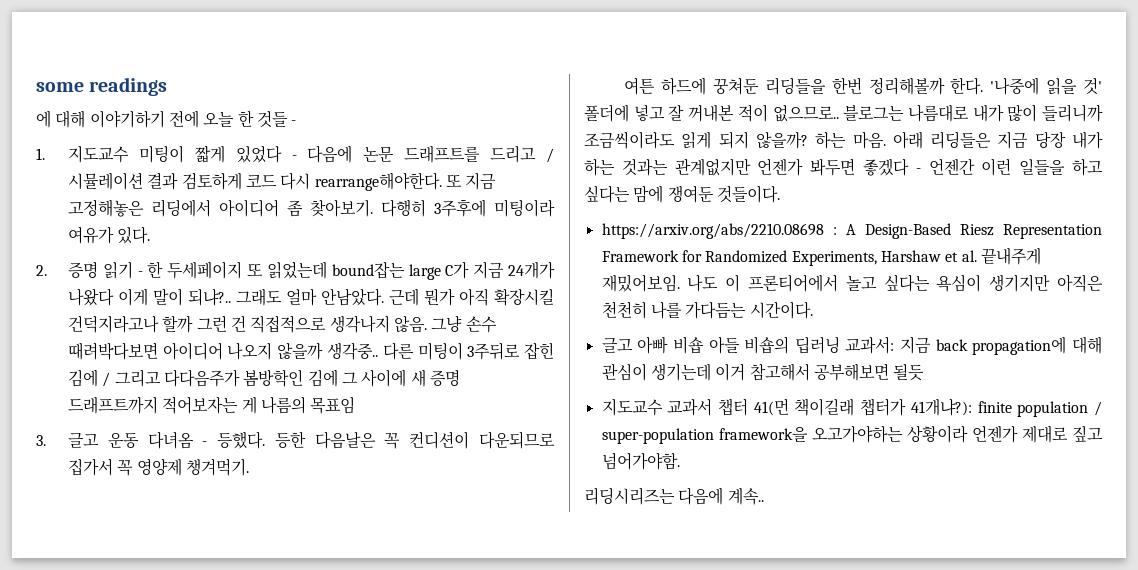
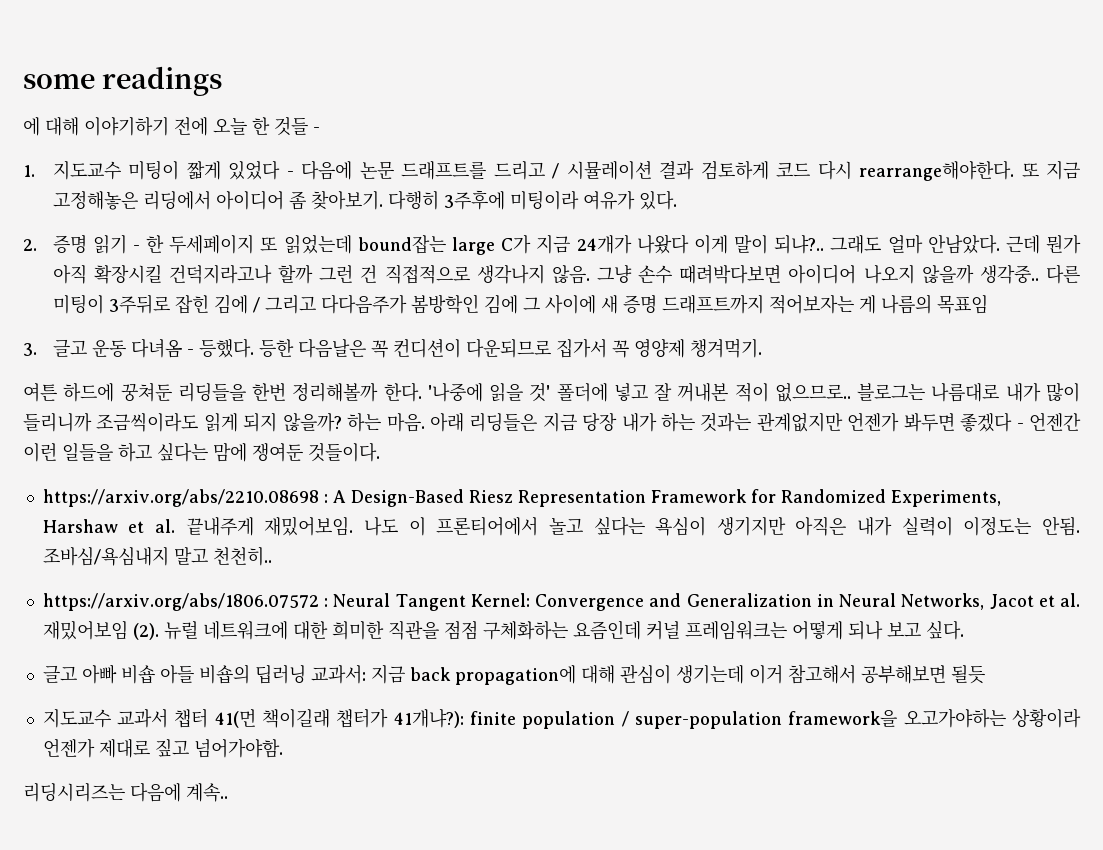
[601,301,813,319] 천천히 나를 가다듬는 시간이다. -> [857,516,1081,536] [42,546,272,566] [42,593,1081,611] [42,620,964,640] 내가 실력이 이정도는 안됨. 조바심/욕심내지 말고 천천히.. // https://arxiv.org/abs/1806.07572 : Neural Tangent Kernel: Convergence and Generalization in Neural Networks, Jacot et al. 재밌어보임 (2). 뉴럴 네트워크에 대한 희미한 직관을 점점 구체화하는 요즘인데 커널 프레임워크는 어떻게 되나 보고 싶다.

